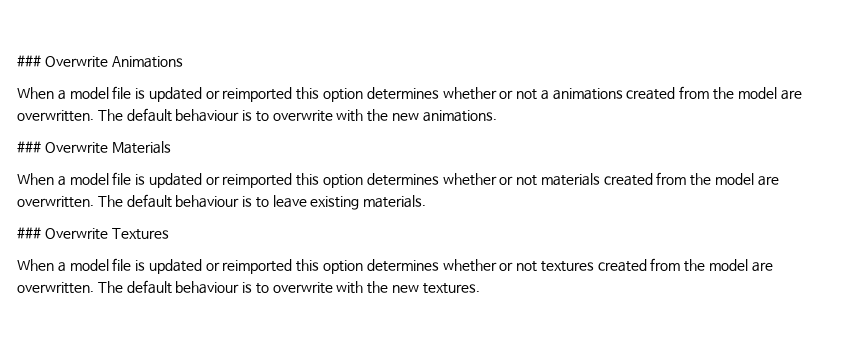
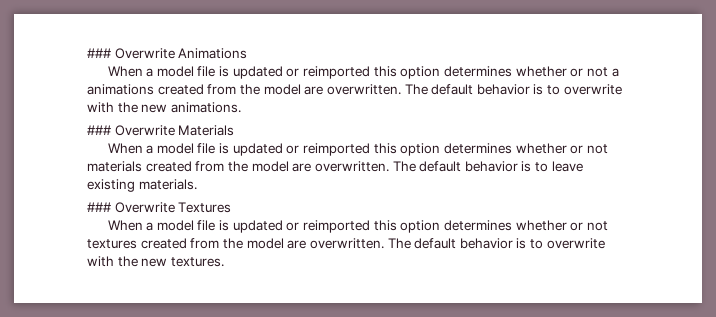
[175,109,240,122] behaviour -> [476,84,530,95] behavior
[175,195,240,208] behaviour -> [464,161,518,172] behavior
[175,281,240,294] behaviour -> [459,238,513,249] behavior

